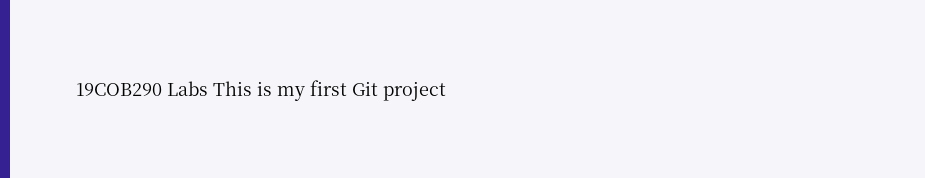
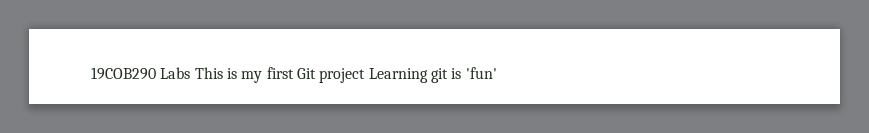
(446, 91) none -> [368,67,497,83] Learning git is 'fun'

